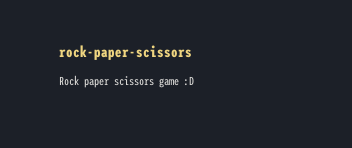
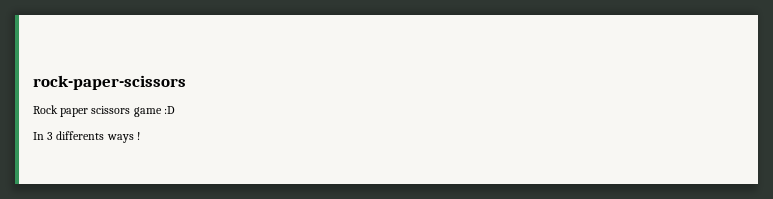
(194, 81) none -> [33,131,140,143] // In 3 differents ways !

